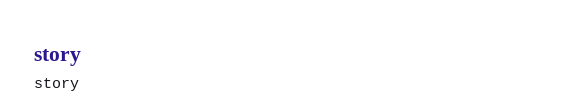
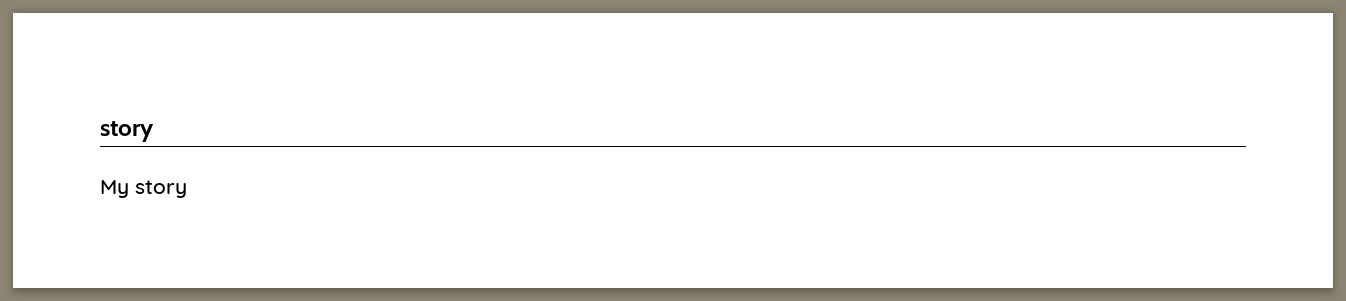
(81, 57) none -> [100,180,129,198] My

